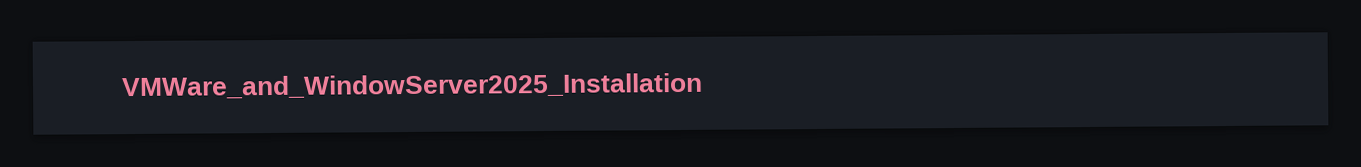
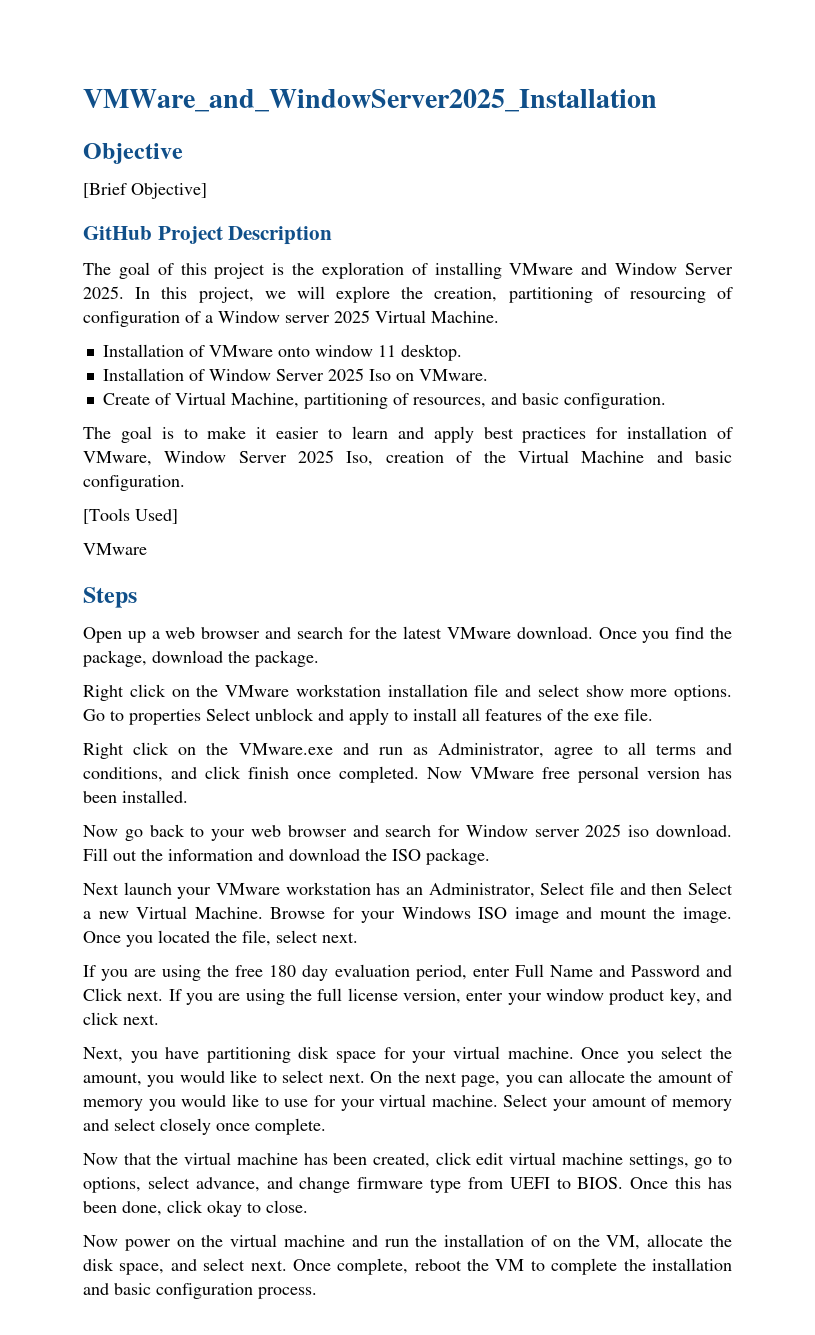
(703, 86) none -> [83,143,183,164] [83,183,207,199] [83,226,333,245] [83,262,733,279] [83,286,733,303] [83,310,499,327] [102,344,462,361] [102,368,488,381] [102,392,666,409] [83,426,734,443] [83,450,733,466] [83,475,185,491] [83,508,178,524] [83,543,147,555] [83,587,137,608] [83,626,732,643] [83,650,319,667] [83,684,732,701] [83,708,653,725] [83,742,732,759] [83,766,732,783] [83,790,188,803] [83,824,732,841] [83,848,490,865] [83,882,733,899] [83,906,733,923] [83,930,358,947] [83,964,733,981] [83,988,733,1005] [83,1012,159,1025] [83,1046,733,1063] [83,1070,733,1087] [83,1094,732,1111] [83,1118,326,1135] [83,1152,732,1169] [83,1176,732,1193] [83,1200,308,1217] [83,1234,732,1251] [83,1258,732,1275] [83,1283,317,1299] // Objective // [Brief Objective] // GitHub Project Description // The goal of this project is the exploration of installing VMware and Window Server 2025. In this project, we will explore the creation, partitioning of resourcing of configuration of a Window server 2025 Virtual Machine. // Installation of VMware onto window 11 desktop. // Installation of Window Server 2025 Iso on VMware. // Create of Virtual Machine, partitioning of resources, and basic configuration. // The goal is to make it easier to learn and apply best practices for installation of VMware, Window Server 2025 Iso, creation of the Virtual Machine and basic configuration. // [Tools Used] // VMware // Steps // Open up a web browser and search for the latest VMware download. Once you find the package, download the package. // Right click on the VMware workstation installation file and select show more options. Go to properties Select unblock and apply to install all features of the exe file. // Right click on the VMware.exe and run as Administrator, agree to all terms and conditions, and click finish once completed. Now VMware free personal version has been installed. // Now go back to your web browser and search for Window server 2025 iso download. Fill out the information and download the ISO package. // Next launch your VMware workstation has an Administrator, Select file and then Select a new Virtual Machine. Browse for your Windows ISO image and mount the image. Once you located the file, select next. // If you are using the free 180 day evaluation period, enter Full Name and Password and Click next. If you are using the full license version, enter your window product key, and click next. // Next, you have partitioning disk space for your virtual machine. Once you select the amount, you would like to select next. On the next page, you can allocate the amount of memory you would like to use for your virtual machine. Select your amount of memory and select closely once complete. // Now that the virtual machine has been created, click edit virtual machine settings, go to options, select advance, and change firmware type from UEFI to BIOS. Once this has been done, click okay to close. // Now power on the virtual machine and run the installation of on the VM, allocate the disk space, and select next. Once complete, reboot the VM to complete the installation and basic configuration process.

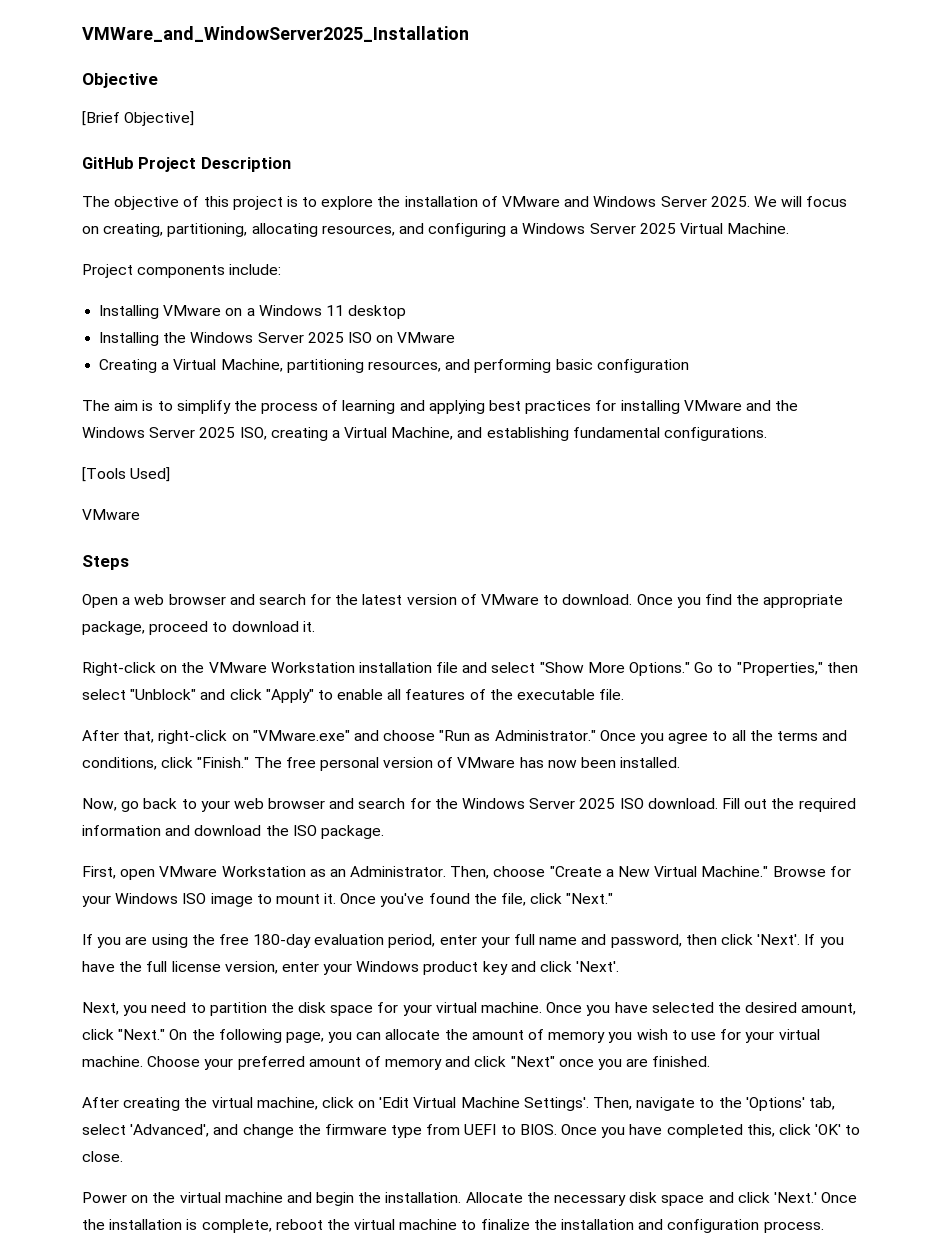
[118,262,150,279] goal -> [114,196,180,210] objective
[292,262,678,279] the exploration of installing VMware and Window -> [302,196,657,210] to explore the installation of VMware and Windows
[135,286,733,303] [83,310,499,327] [102,344,462,361] [102,368,488,381] [102,393,171,405] In this project, we will explore the creation, partitioning of resourcing of configuration of a Window server 2025 Virtual Machine. // Installation of VMware onto window 11 desktop. // Installation of Window Server 2025 Iso on VMware. // Create of -> [753,196,848,207] [82,223,790,237] [82,264,282,278] [99,305,407,319] [99,332,456,346] [99,359,170,373] We will focus on creating, partitioning, allocating resources, and configuring a Windows Server 2025 Virtual Machine. // Project components include: // Installing VMware on a Windows 11 desktop // Installing the Windows Server 2025 ISO on VMware // Creating a
[392,393,666,409] [83,426,734,443] [83,450,733,466] [83,475,185,491] of resources, and basic configuration. // The goal is to make it easier to learn and apply best practices for installation of VMware, Window Server 2025 Iso, creation of the Virtual Machine and basic configuration. -> [367,359,689,373] [82,400,799,414] [82,427,768,441] resources, and performing basic configuration // The aim is to simplify the process of learning and applying best practices for installing VMware and the Windows Server 2025 ISO, creating a Virtual Machine, and establishing fundamental configurations.
[127,631,146,643] up -> (118, 601) none
[447,627,512,639] VMware -> [406,594,559,605] version of VMware to
[83,650,319,667] [83,684,166,701] package, download the package. // Right click -> [763,594,844,608] [82,621,315,635] [82,662,156,676] appropriate package, proceed to download it. // Right-click
[295,684,381,697] workstation -> [270,662,355,673] Workstation
[585,685,732,701] [83,708,457,725] show more options. Go to properties Select unblock and apply to install -> [539,662,858,676] [82,689,384,703] "Show More Options." Go to "Properties," then select "Unblock" and click "Apply" to enable
[594,713,619,721] exe -> [517,689,596,700] executable
[83,742,545,759] Right click on the VMware.exe and run as Administrator, -> [82,730,665,744] After that, right-click on "VMware.exe" and choose "Run as Administrator." Once you
(646, 748) none -> [749,730,773,741] the
[171,766,732,783] and click finish once completed. Now VMware free personal version has -> [161,757,577,771] click "Finish." The free personal version of VMware has now
[83,825,118,837] Now -> [82,798,117,811] Now,
[465,824,650,837] Window server 2025 iso -> [434,798,644,809] the Windows Server 2025 ISO
(163, 855) none -> [798,798,856,812] required
[83,882,733,899] [83,906,263,919] Next launch your VMware workstation has an Administrator, Select file and then Select a new Virtual Machine. -> [82,866,769,880] First, open VMware Workstation as an Administrator. Then, choose "Create a New Virtual Machine."
[566,907,733,923] [83,930,358,947] and mount the image. Once you located the file, select next. -> [256,893,614,907] to mount it. Once you've found the file, click "Next."
[269,965,329,981] 180 day -> [253,934,312,948] 180-day
[514,964,733,977] [83,988,285,1005] Full Name and Password and Click next. If you are using -> [480,934,844,948] [82,961,115,972] your full name and password, then click 'Next'. If you have
[546,988,733,1005] [83,1012,159,1025] window product key, and click next. -> [356,961,620,975] Windows product key and click 'Next'.
[165,1047,291,1063] have partitioning -> [151,1002,294,1016] need to partition the
[661,1046,733,1059] [83,1070,365,1087] select the amount, you would like to select next. -> [614,1002,857,1015] [82,1029,166,1040] have selected the desired amount, click "Next."
[424,1072,457,1083] next -> [218,1029,282,1043] following
[181,1094,259,1107] would like -> [636,1029,668,1040] wish
[503,1094,588,1111] Select your -> [147,1056,305,1070] Choose your preferred
[114,1118,326,1135] [83,1152,732,1169] [83,1176,260,1193] select closely once complete. // Now that the virtual machine has been created, click edit virtual machine settings, go to options, select advance, -> [474,1056,711,1070] [82,1097,835,1111] [82,1124,210,1137] click "Next" once you are finished. // After creating the virtual machine, click on 'Edit Virtual Machine Settings'. Then, navigate to the 'Options' tab, select 'Advanced',
(351, 1185) none -> [297,1124,321,1135] the
[675,1177,732,1189] [83,1200,242,1217] this has been done, click okay -> [601,1124,842,1138] you have completed this, click 'OK'
[83,1235,171,1251] Now power -> [82,1192,127,1203] Power
[384,1234,732,1250] [83,1258,618,1275] run the installation of on the VM, allocate the disk space, and select next. Once complete, reboot the VM to complete -> [316,1192,858,1206] [82,1219,530,1233] begin the installation. Allocate the necessary disk space and click 'Next.' Once the installation is complete, reboot the virtual machine to finalize
[114,1283,151,1295] basic -> (664, 1224) none

